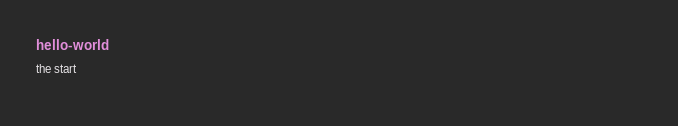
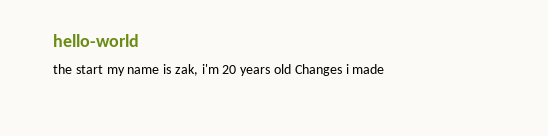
(78, 68) none -> [106,64,385,76] my name is zak, i'm 20 years old Changes i made

